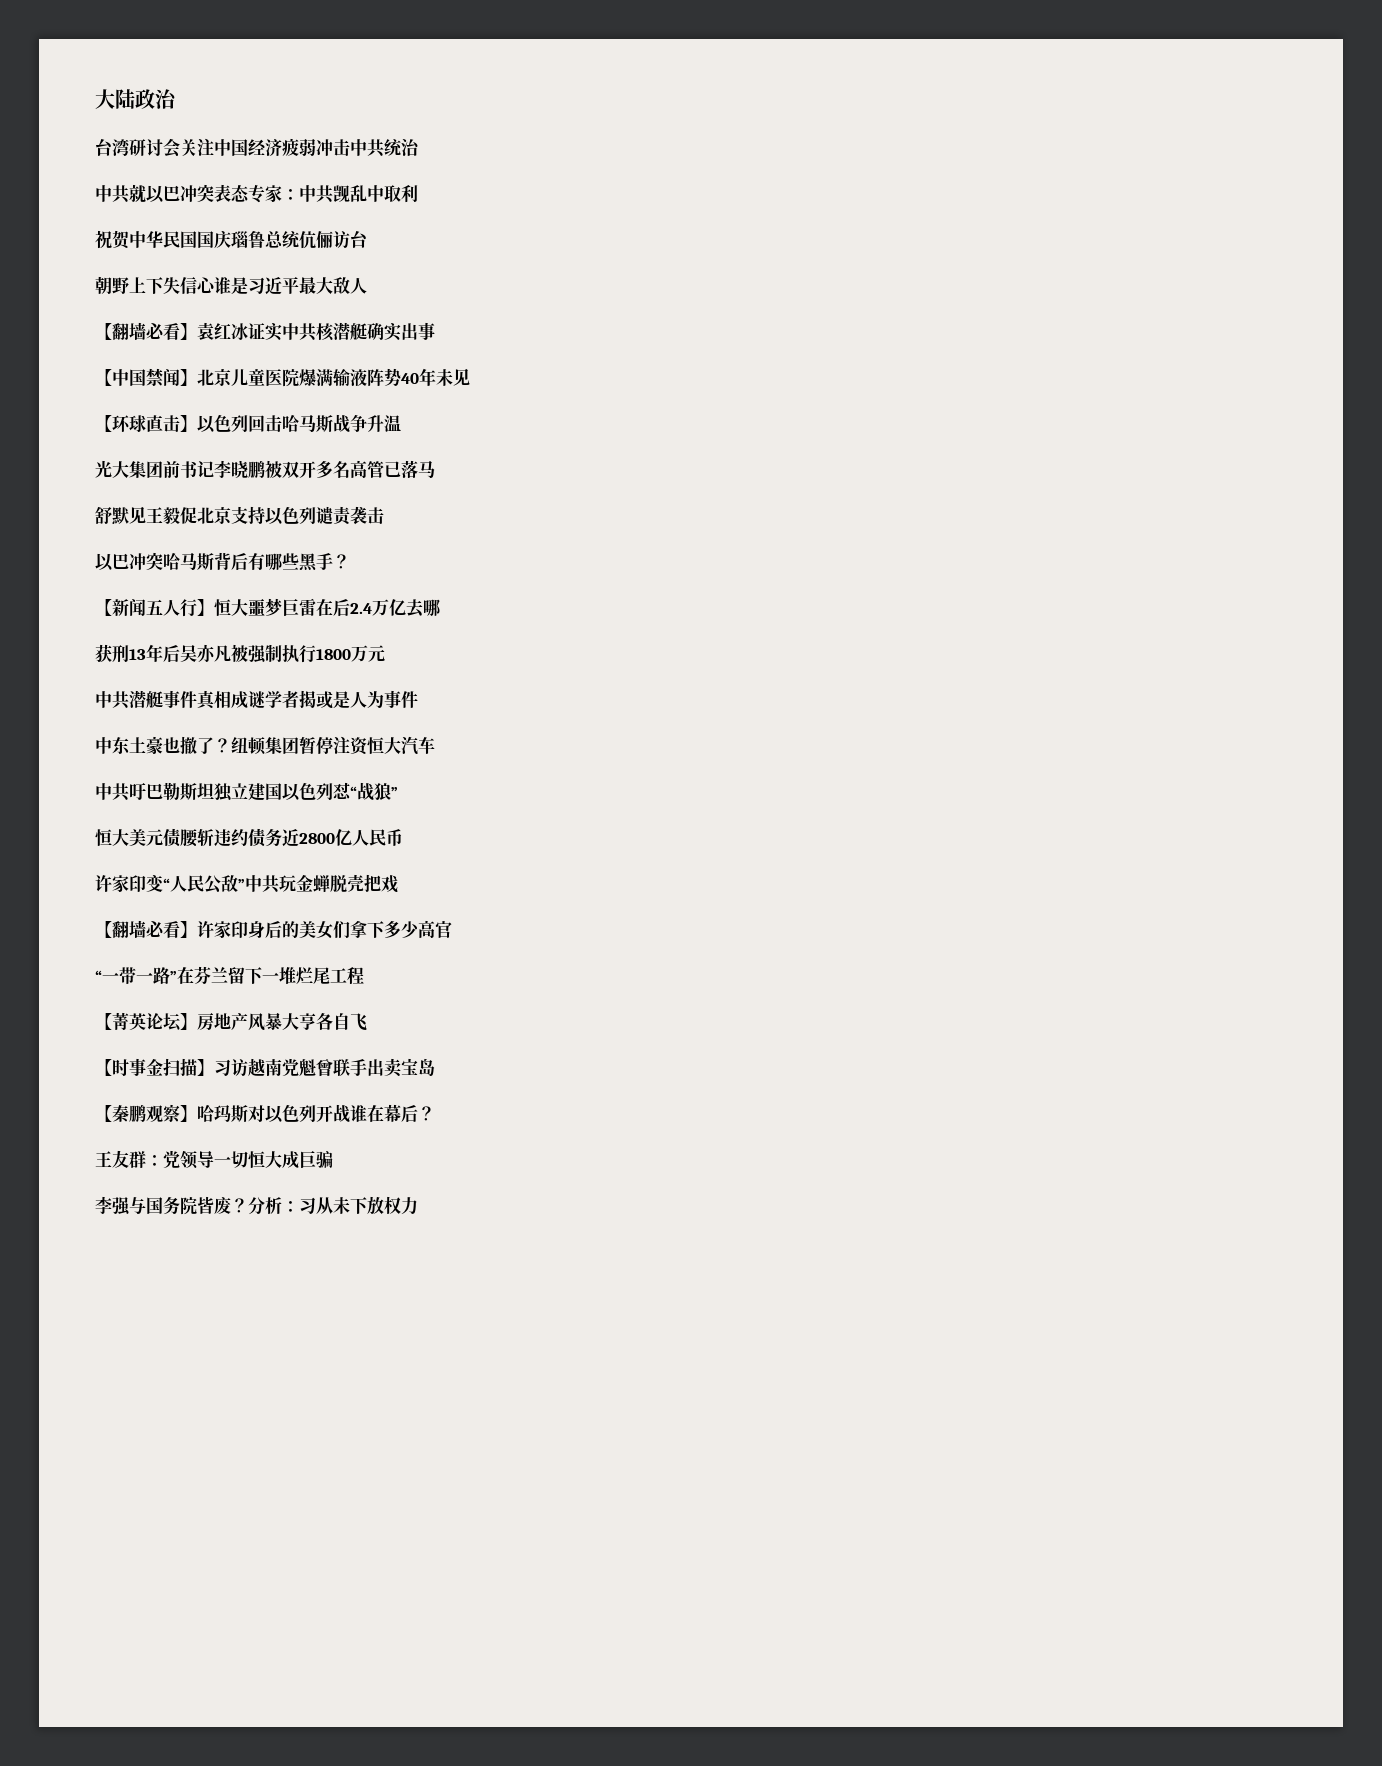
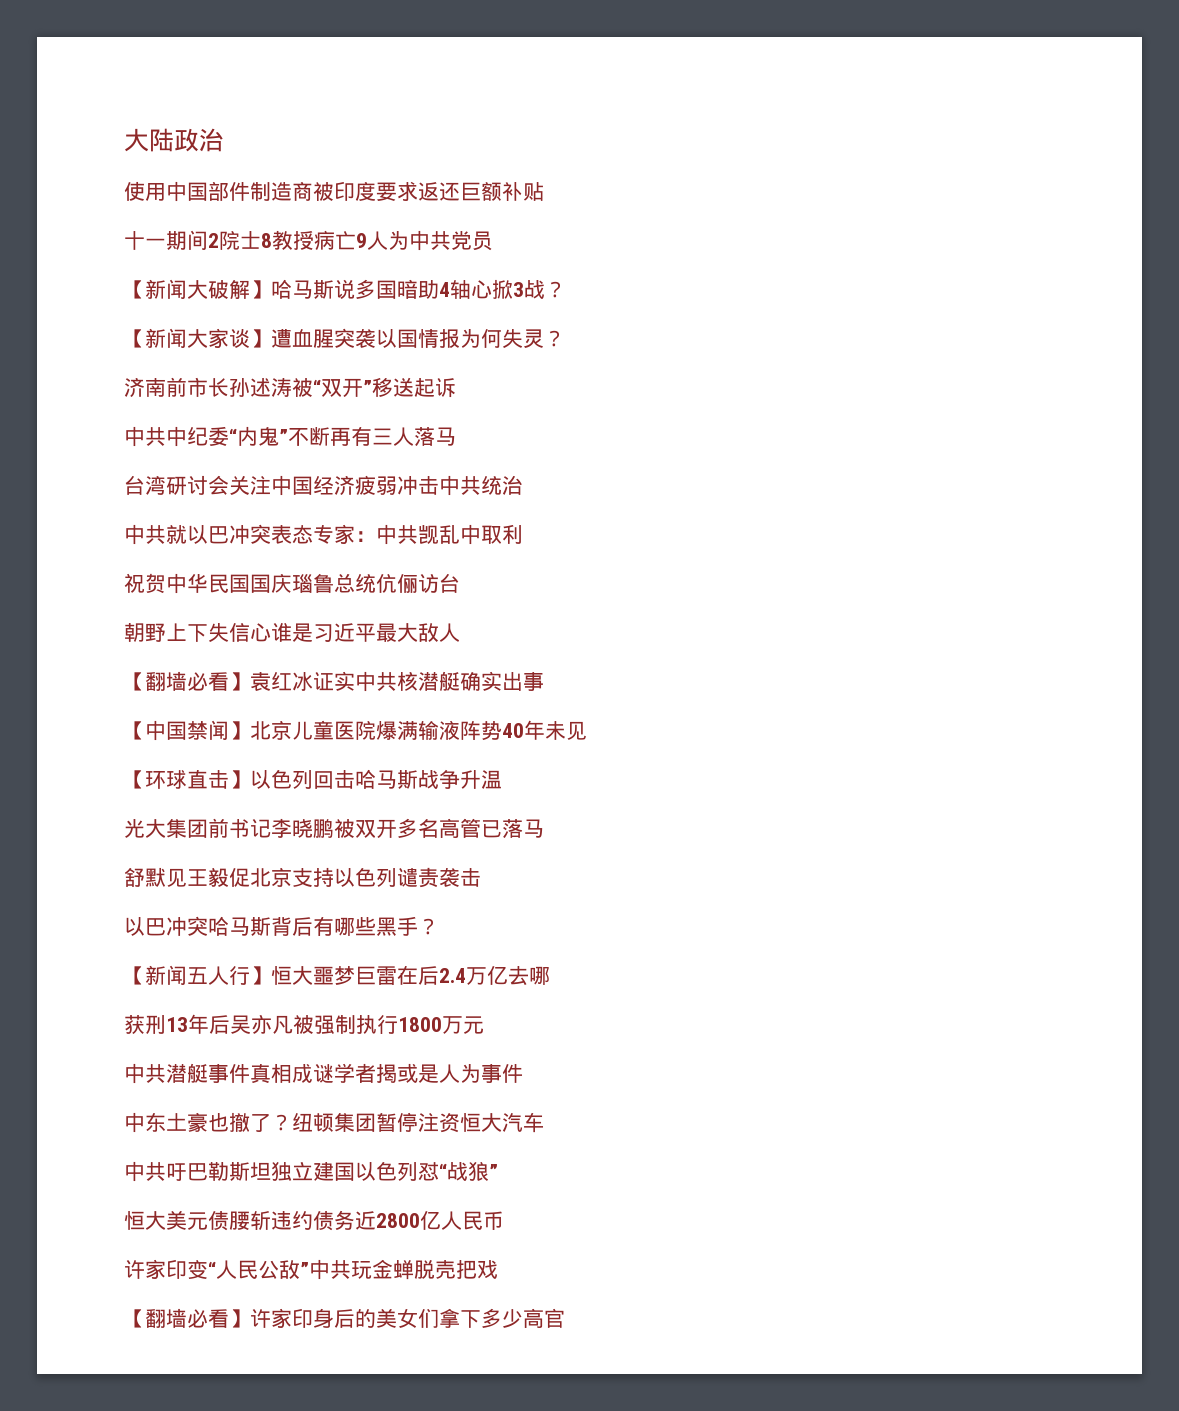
(177, 99) none -> [124,181,544,202] [124,230,493,251] [124,279,566,299] [124,328,565,349] [124,377,456,398] [124,426,456,447] // 使用中国部件制造商被印度要求返还巨额补贴 // 十一期间2院士8教授病亡9人为中共党员 // 【新闻大破解】哈马斯说多国暗助4轴心掀3战？ // 【新闻大家谈】遭血腥突袭以国情报为何失灵？ // 济南前市长孙述涛被“双开”移送起诉 // 中共中纪委“内鬼”不断再有三人落马
[95,966,364,985] [95,1012,367,1032] [95,1058,435,1077] [95,1104,435,1123] [95,1150,333,1169] [95,1196,418,1216] // “一带一路”在芬兰留下一堆烂尾工程 // 【菁英论坛】房地产风暴大亨各自飞 // 【时事金扫描】习访越南党魁曾联手出卖宝岛 // 【秦鹏观察】哈玛斯对以色列开战谁在幕后？ // 王友群：党领导一切恒大成巨骗 // 李强与国务院皆废？分析：习从未下放权力 -> (565, 1318) none

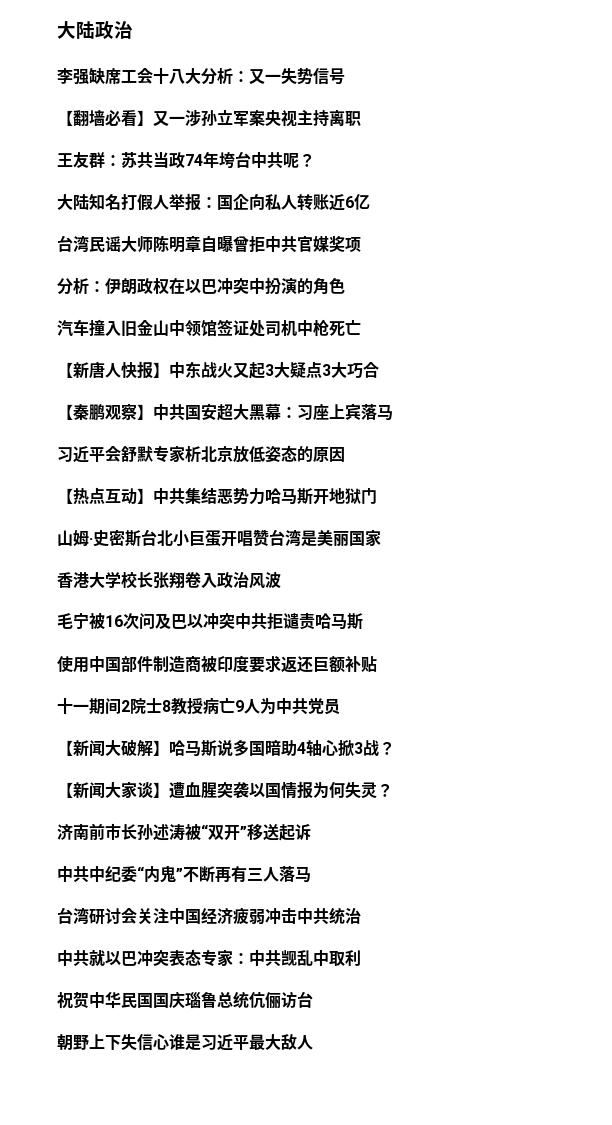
(224, 140) none -> [57,67,345,85] [57,109,361,127] [57,151,315,169] [57,193,370,211] [57,235,361,253] [57,277,345,295] [57,319,361,337] [57,361,379,379] [57,403,393,421] [57,445,345,463] [57,487,377,505] [57,529,381,547] [57,571,281,589] [57,613,363,630] // 李强缺席工会十八大分析：又一失势信号 // 【翻墙必看】又一涉孙立军案央视主持离职 // 王友群：苏共当政74年垮台中共呢？ // 大陆知名打假人举报：国企向私人转账近6亿 // 台湾民谣大师陈明章自曝曾拒中共官媒奖项 // 分析：伊朗政权在以巴冲突中扮演的角色 // 汽车撞入旧金山中领馆签证处司机中枪死亡 // 【新唐人快报】中东战火又起3大疑点3大巧合 // 【秦鹏观察】中共国安超大黑幕：习座上宾落马 // 习近平会舒默专家析北京放低姿态的原因 // 【热点互动】中共集结恶势力哈马斯开地狱门 // 山姆·史密斯台北小巨蛋开唱赞台湾是美丽国家 // 香港大学校长张翔卷入政治风波 // 毛宁被16次问及巴以冲突中共拒谴责哈马斯
[124,671,544,692] [124,720,587,741] [124,769,502,789] [124,818,544,839] [124,867,481,888] [124,916,439,936] [124,965,550,986] [124,1014,484,1035] [124,1063,523,1084] [124,1112,544,1133] [124,1161,498,1182] [124,1210,504,1231] [124,1259,498,1280] [124,1308,565,1328] // 【翻墙必看】袁红冰证实中共核潜艇确实出事 // 【中国禁闻】北京儿童医院爆满输液阵势40年未见 // 【环球直击】以色列回击哈马斯战争升温 // 光大集团前书记李晓鹏被双开多名高管已落马 // 舒默见王毅促北京支持以色列谴责袭击 // 以巴冲突哈马斯背后有哪些黑手？ // 【新闻五人行】恒大噩梦巨雷在后2.4万亿去哪 // 获刑13年后吴亦凡被强制执行1800万元 // 中共潜艇事件真相成谜学者揭或是人为事件 // 中东土豪也撤了？纽顿集团暂停注资恒大汽车 // 中共吁巴勒斯坦独立建国以色列怼“战狼” // 恒大美元债腰斩违约债务近2800亿人民币 // 许家印变“人民公敌”中共玩金蝉脱壳把戏 // 【翻墙必看】许家印身后的美女们拿下多少高官 -> (313, 1042) none

